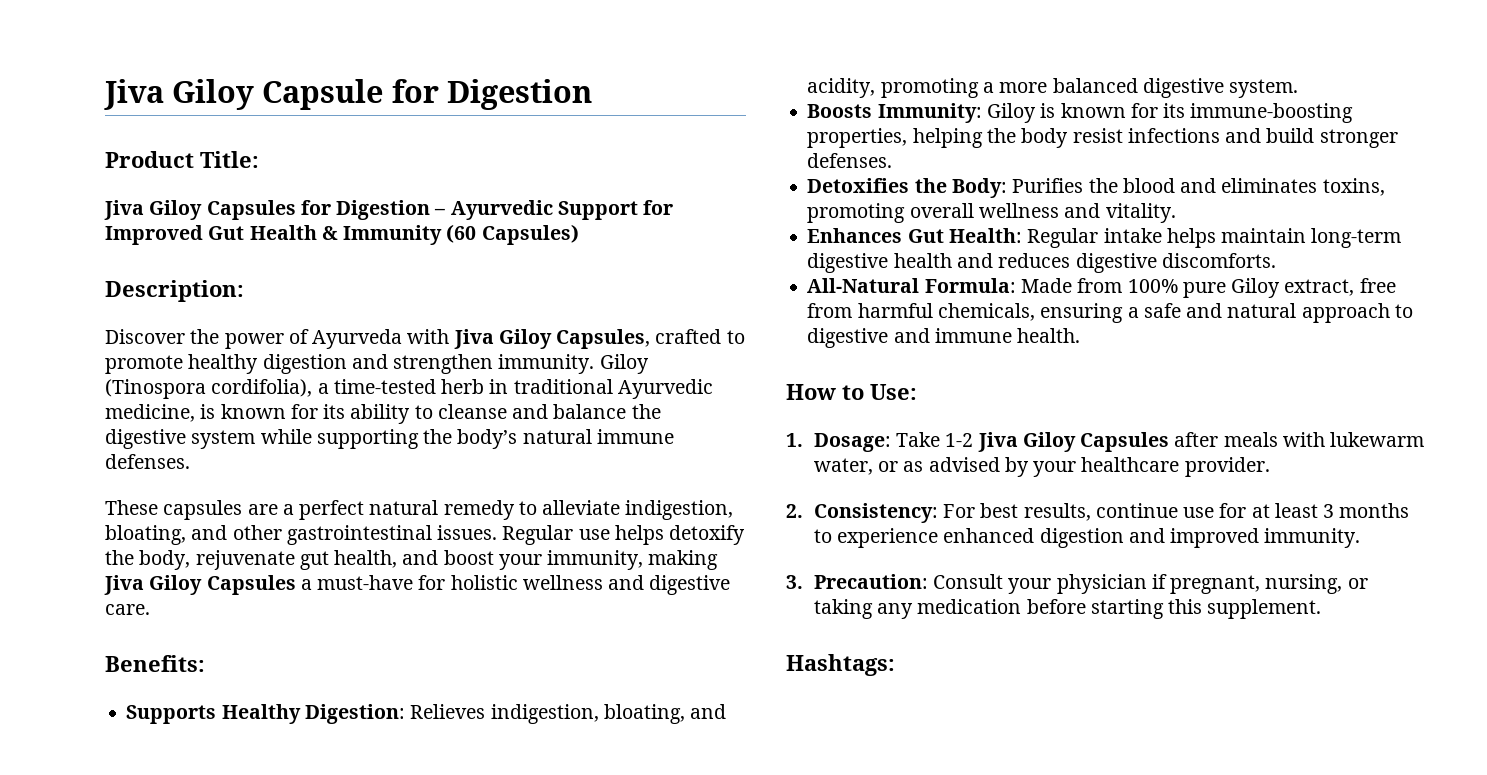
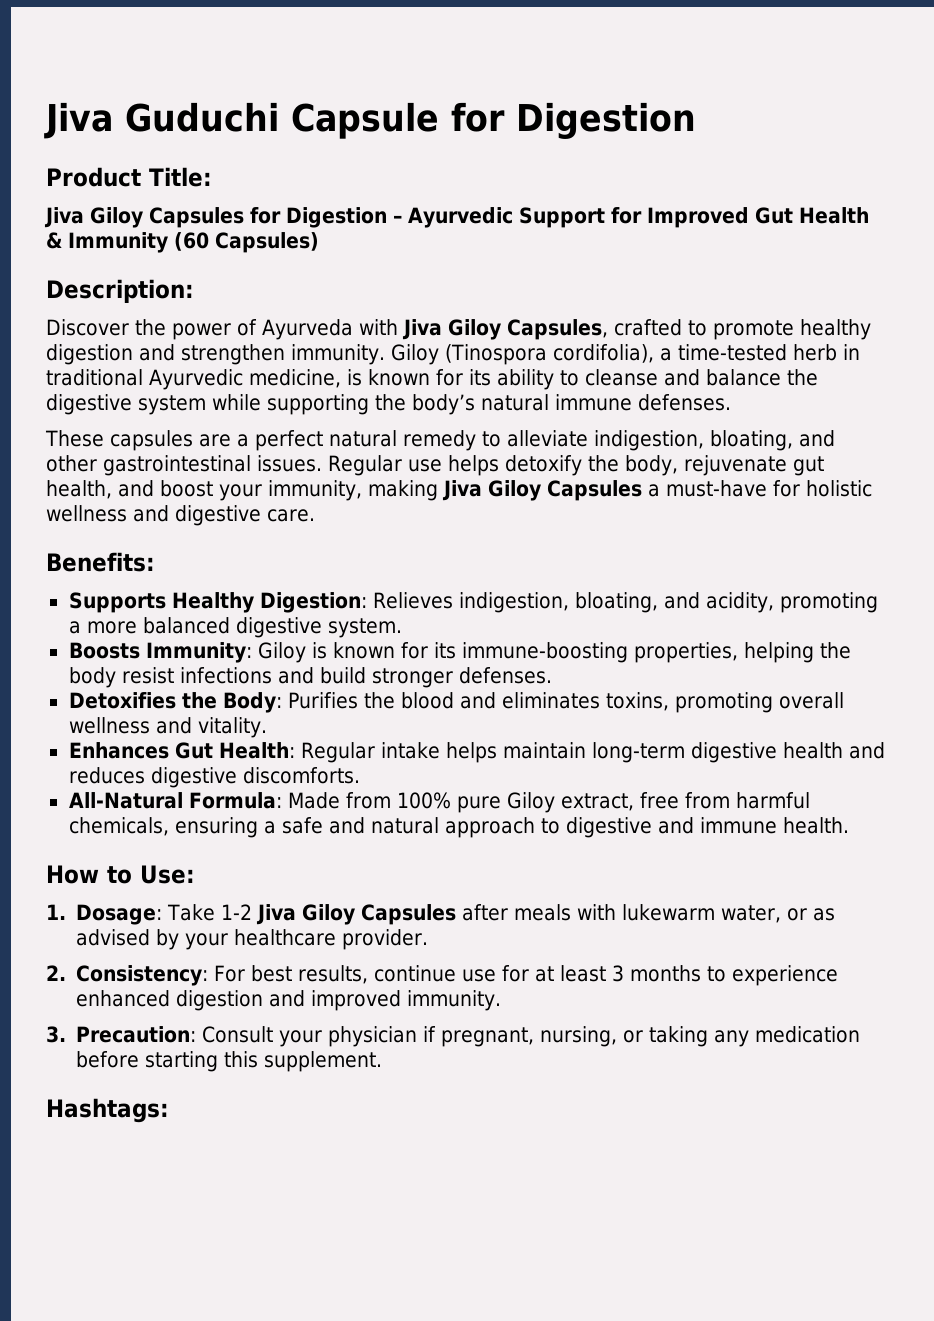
[104,79,255,110] Jiva Giloy -> [44,102,279,139] Jiva Guduchi

